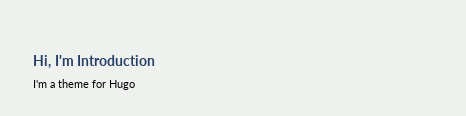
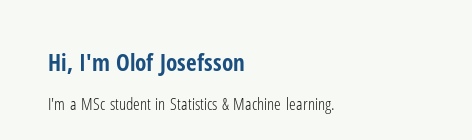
[77,55,156,66] Introduction -> [116,53,245,76] Olof Josefsson
[58,79,135,90] theme for Hugo -> [81,97,335,114] MSc student in Statistics & Machine learning.

